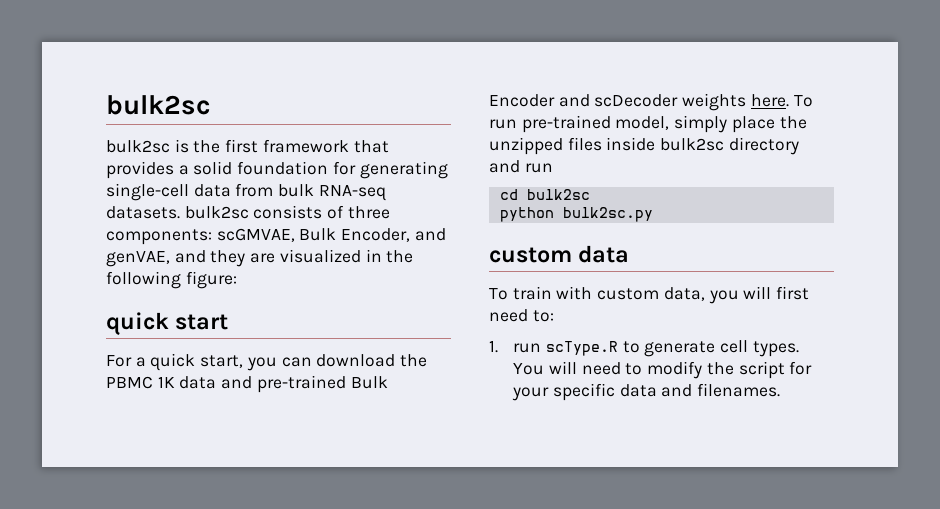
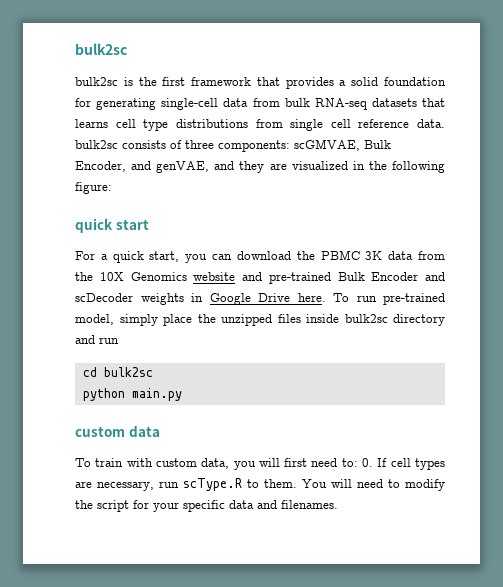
[106,206,180,219] datasets. -> [371,98,445,107] [75,119,445,131] datasets that learns cell type distributions from single cell reference data.
[157,376,217,389] 1K data -> [365,251,445,260] [75,272,236,281] 3K data from the 10X Genomics website
(747, 102) none -> [191,293,290,305] in Google Drive
[562,207,653,222] bulk2sc.py -> [131,388,182,401] main.py
[489,340,799,357] // 1. run scType.R to generate cell types. -> [362,458,446,470] [75,478,297,491] 0. If cell types are necessary, run scType.R to them.

